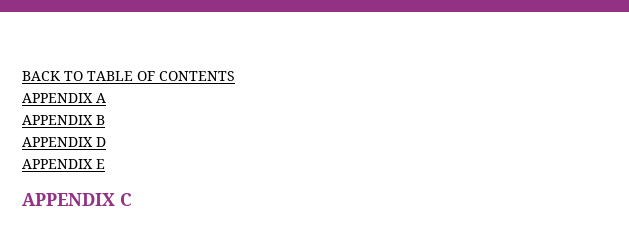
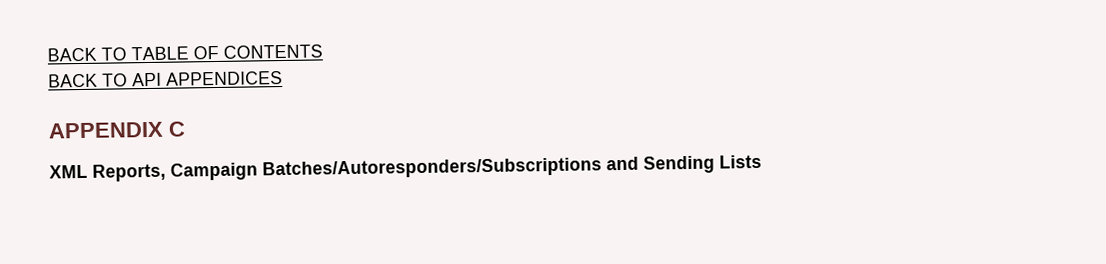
[22,93,106,103] [22,115,105,125] [22,137,106,147] [22,159,105,169] [22,193,132,206] APPENDIX A // APPENDIX B // APPENDIX D // APPENDIX E // APPENDIX C -> [48,71,283,88] [48,121,186,139] [49,154,762,182] BACK TO API APPENDICES // APPENDIX C // XML Reports, Campaign Batches/Autoresponders/Subscriptions and Sending Lists

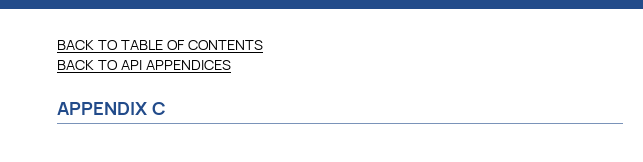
[49,154,762,182] // XML Reports, Campaign Batches/Autoresponders/Subscriptions and Sending Lists -> (166, 108) none

